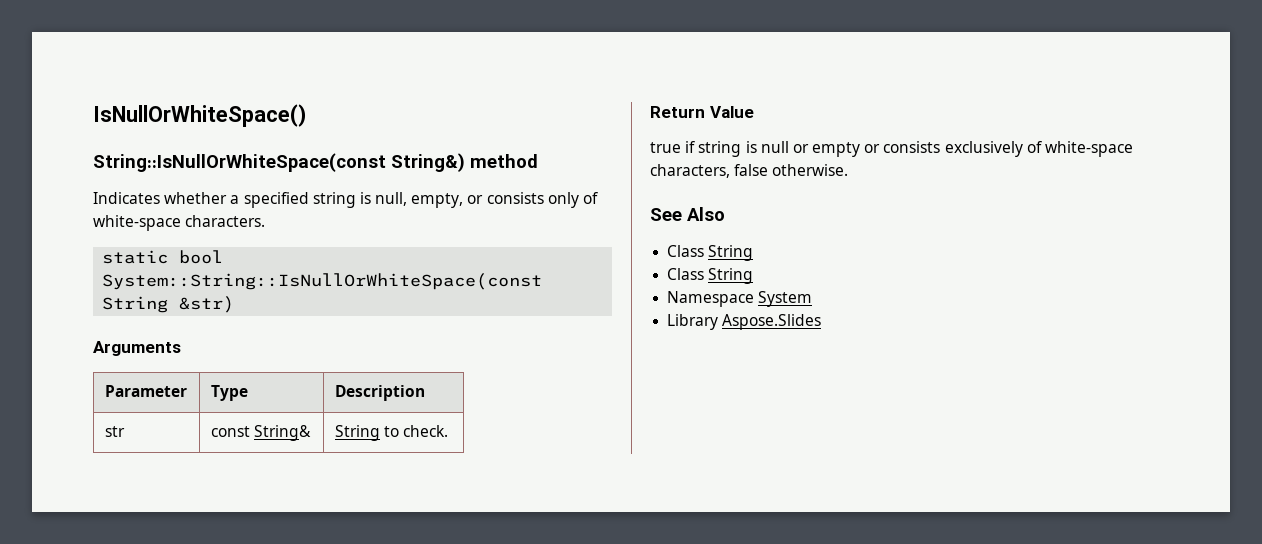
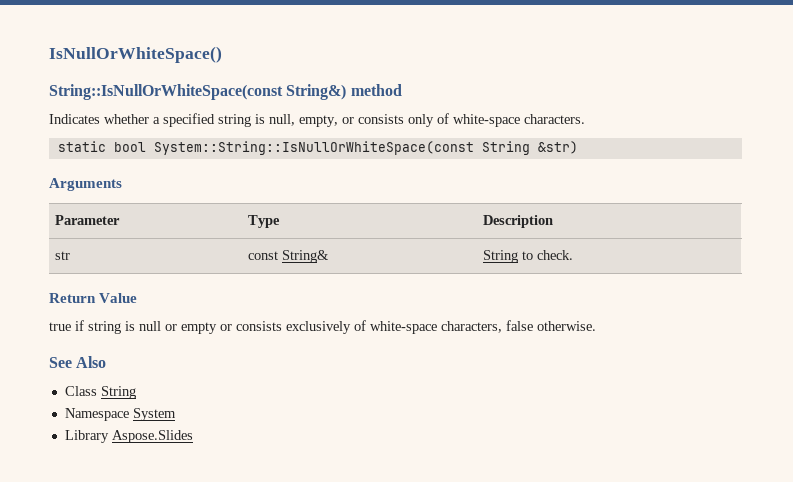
[667,268,754,284] // Class String -> (136, 392) none

